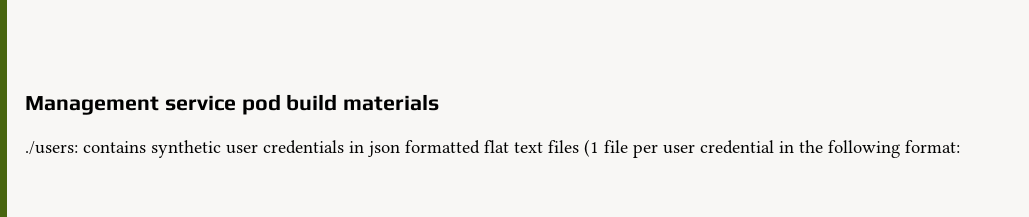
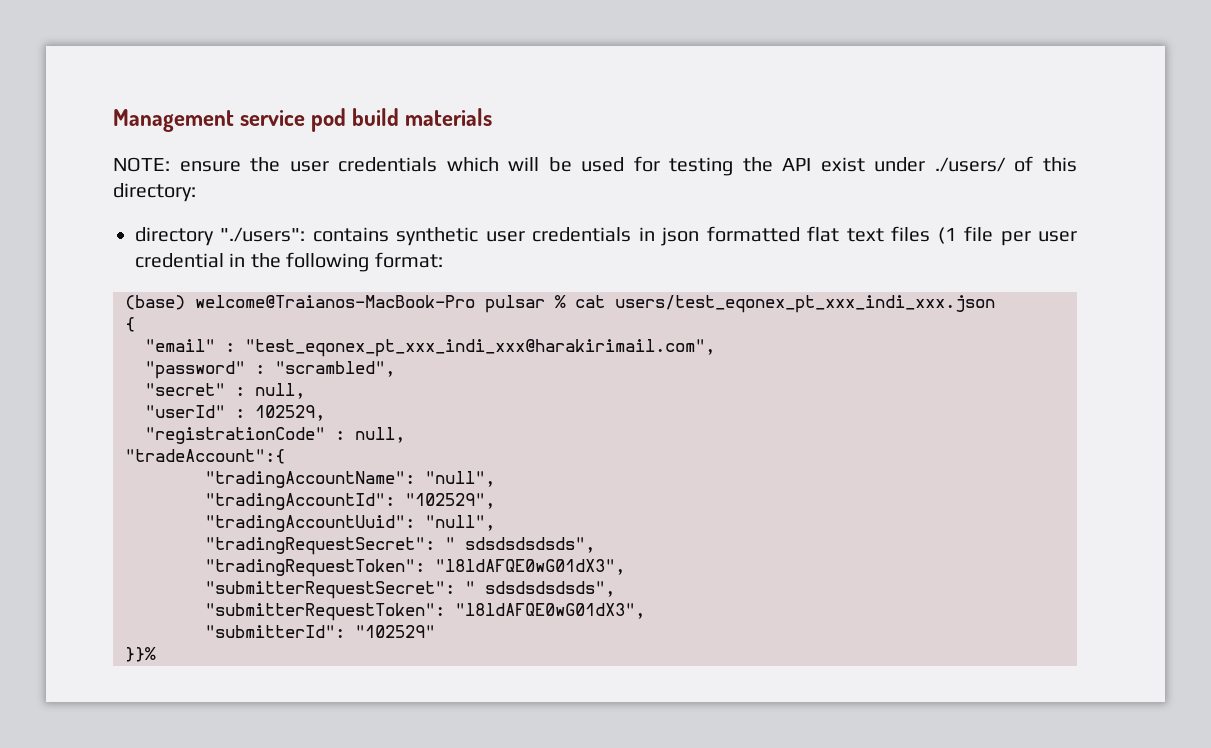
[25,141,78,155] ./users: -> [113,156,1077,176] [113,183,196,202] [135,227,306,246] NOTE: ensure the user credentials which will be used for testing the API exist under ./users/ of this directory: // directory "./users":
(960, 146) none -> [125,295,995,313] [125,317,135,332] [145,339,715,357] [145,361,395,379] [145,383,305,399] [145,405,325,421] [145,427,405,444] [125,449,285,464] [205,471,495,488] [205,493,495,510] [205,515,495,532] [205,537,595,555] [205,559,625,577] [205,581,615,599] [205,603,645,621] [205,625,435,638] [125,647,156,662] // (base) welcome@Traianos-MacBook-Pro pulsar % cat users/test_eqonex_pt_xxx_indi_xxx.json // { // "email" : "test_eqonex_pt_xxx_indi_xxx@harakirimail.com", // "password" : "scrambled", // "secret" : null, // "userId" : 102529, // "registrationCode" : null, // "tradeAccount":{ // "tradingAccountName": "null", // "tradingAccountId": "102529", // "tradingAccountUuid": "null", // "tradingRequestSecret": " sdsdsdsdsds", // "tradingRequestToken": "l8ldAFQE0wG01dX3", // "submitterRequestSecret": " sdsdsdsdsds", // "submitterRequestToken": "l8ldAFQE0wG01dX3", // "submitterId": "102529" // }}%

